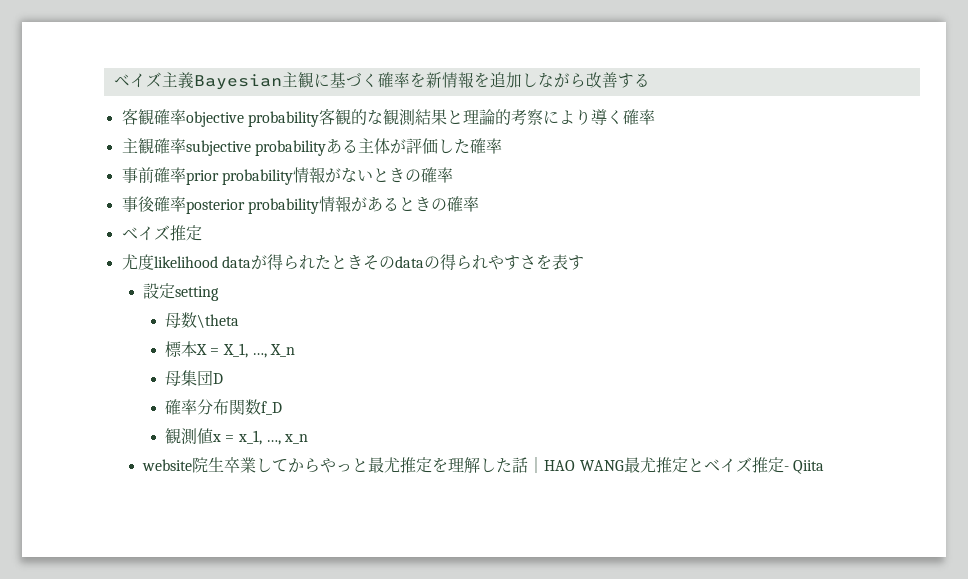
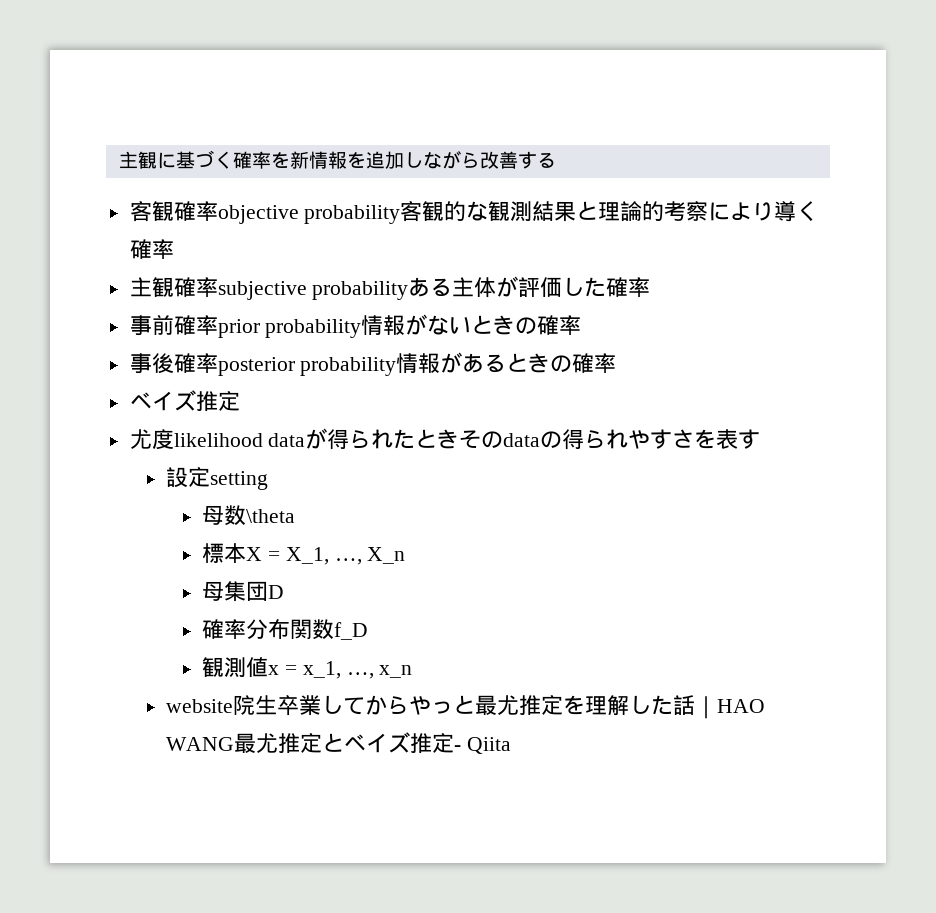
[113,72,282,90] ベイズ主義Bayesian -> (118, 160) none

